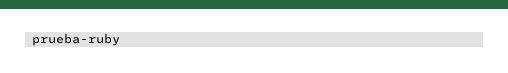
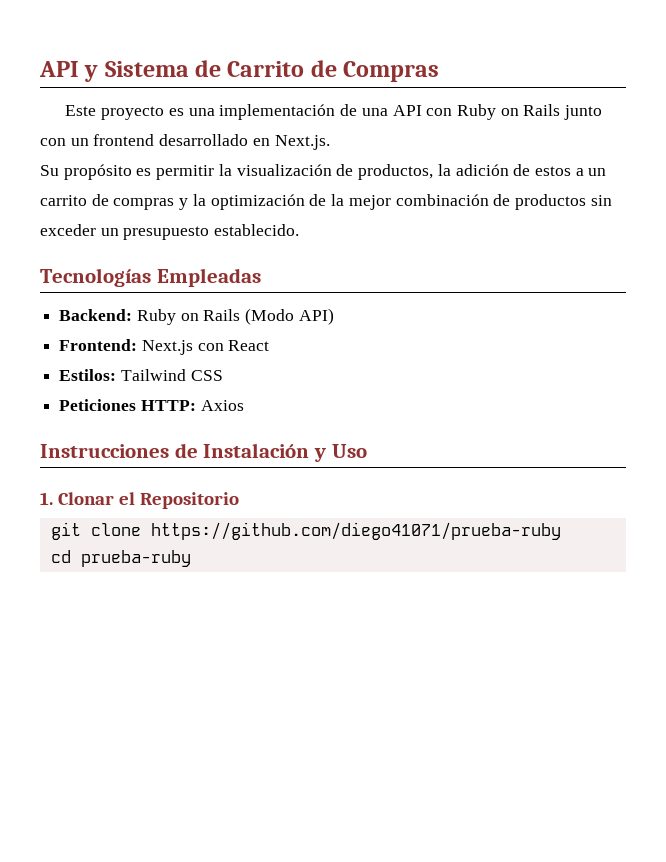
(31, 39) none -> [39,60,440,82] [65,104,603,120] [40,134,330,150] [40,164,607,180] [40,194,612,210] [40,224,300,240] [40,268,261,287] [59,308,334,325] [59,339,270,355] [59,369,223,381] [59,399,244,411] [40,443,367,462] [40,492,239,509] [50,522,561,540] [50,550,71,563] API y Sistema de Carrito de Compras // Este proyecto es una implementación de una API con Ruby on Rails junto con un frontend desarrollado en Next.js. // Su propósito es permitir la visualización de productos, la adición de estos a un carrito de compras y la optimización de la mejor combinación de productos sin exceder un presupuesto establecido. // Tecnologías Empleadas // Backend: Ruby on Rails (Modo API) // Frontend: Next.js con React // Estilos: Tailwind CSS // Peticiones HTTP: Axios // Instrucciones de Instalación y Uso // 1. Clonar el Repositorio // git clone https://github.com/diego41071/prueba-ruby // cd

